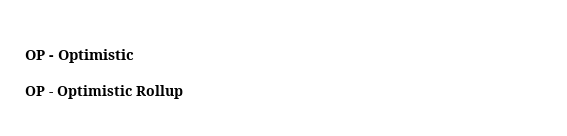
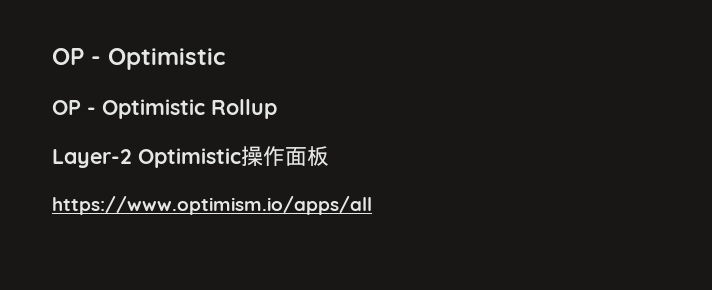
(183, 92) none -> [52,146,329,168] [52,196,372,215] // Layer-2 Optimistic操作面板 // https://www.optimism.io/apps/all

